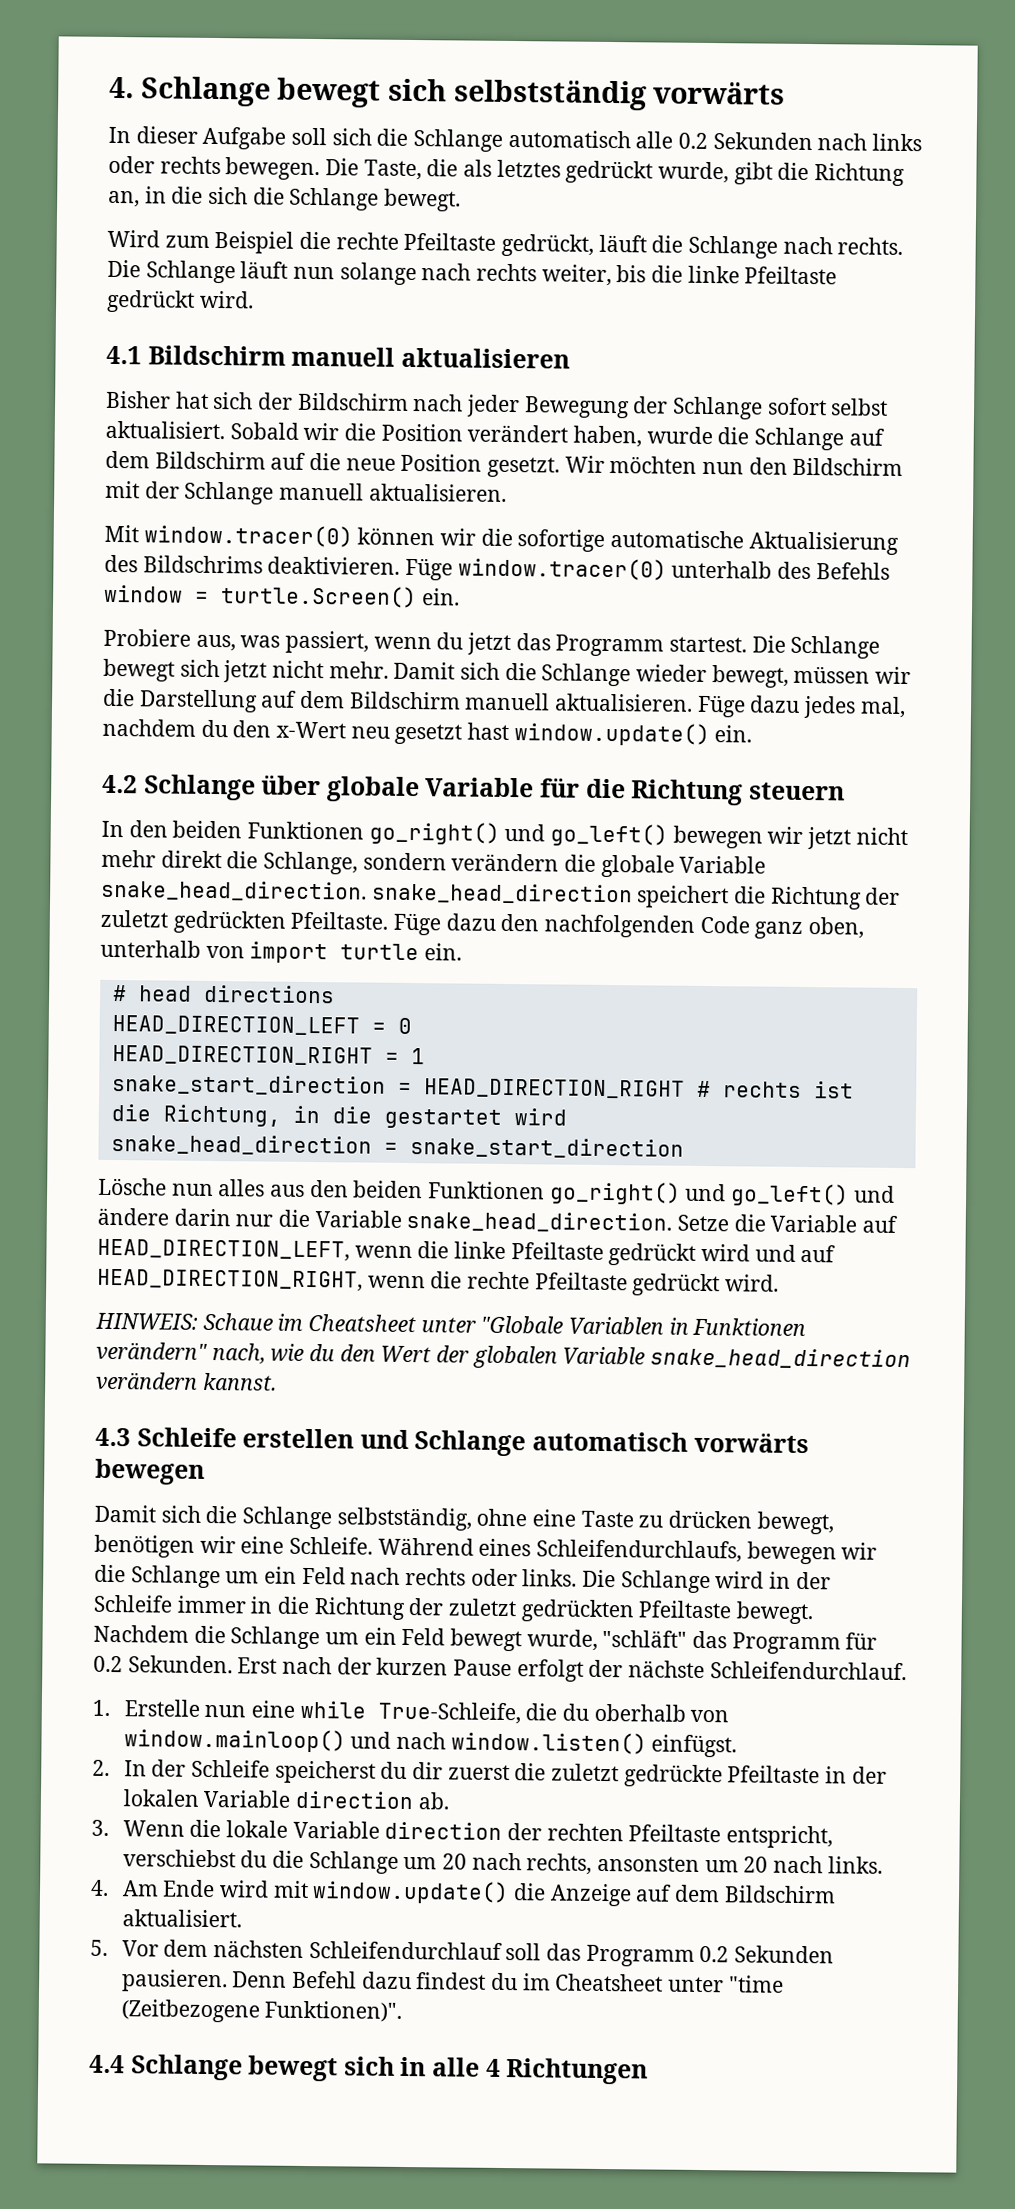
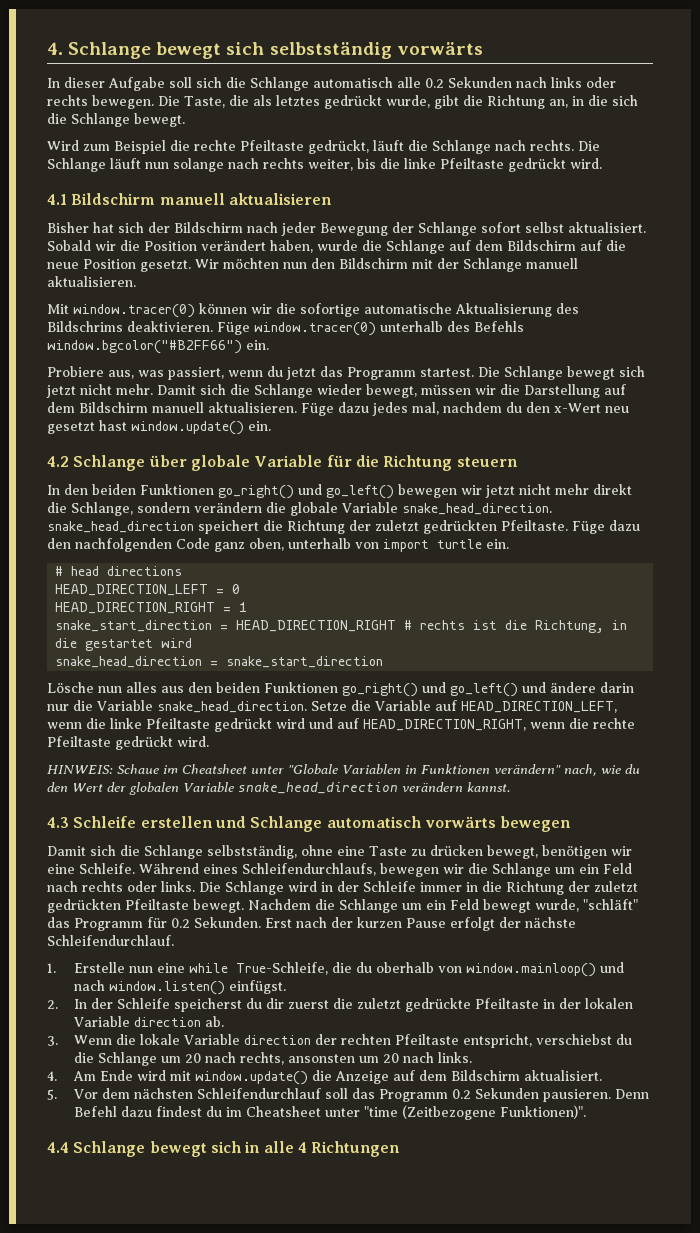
[104,584,417,609] window = turtle.Screen() -> [47,340,242,354] window.bgcolor("#B2FF66")

